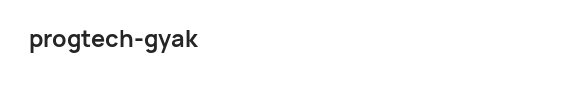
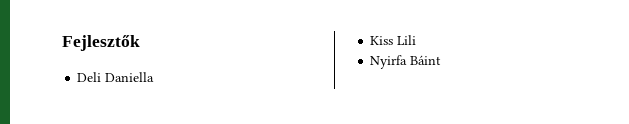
[29,30,199,53] progtech-gyak -> [62,35,140,51] [77,72,155,82] [370,35,417,45] [370,55,442,69] Fejlesztők // Deli Daniella // Kiss Lili // Nyirfa Báint

